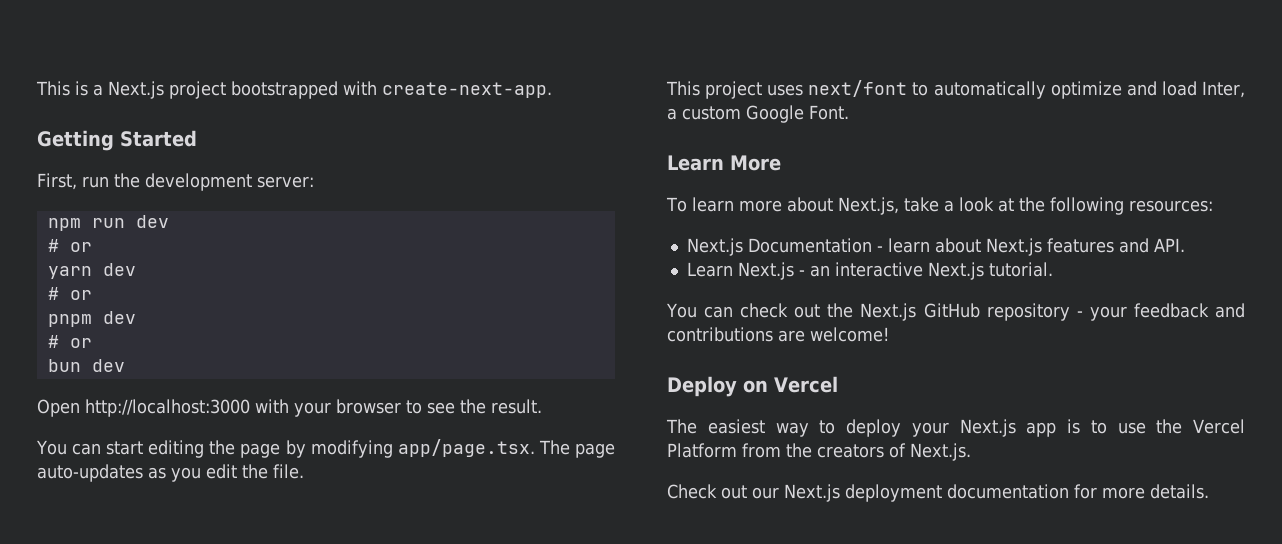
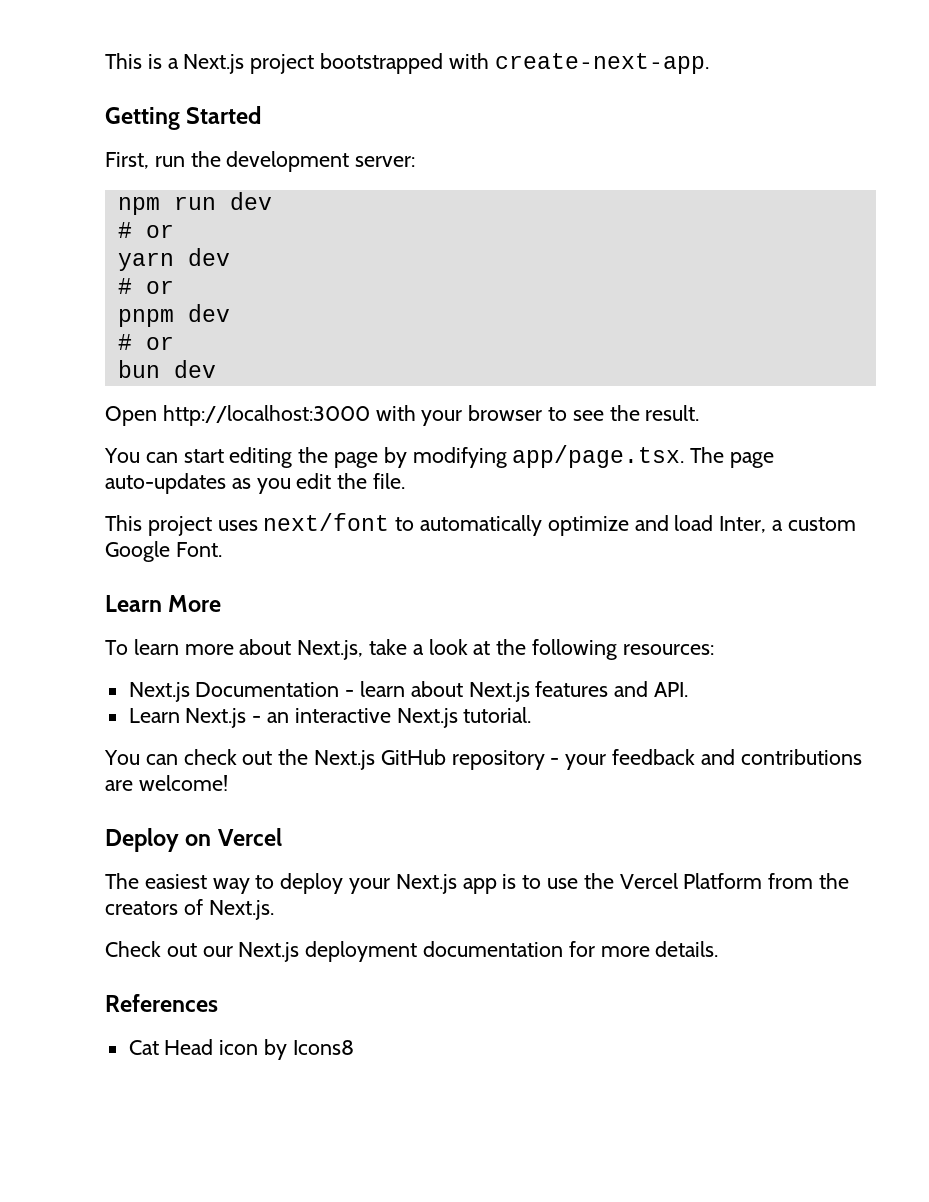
(1209, 491) none -> [105,994,218,1012] [128,1039,354,1060] // References // Cat Head icon by Icons8

